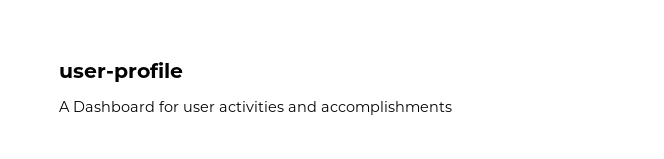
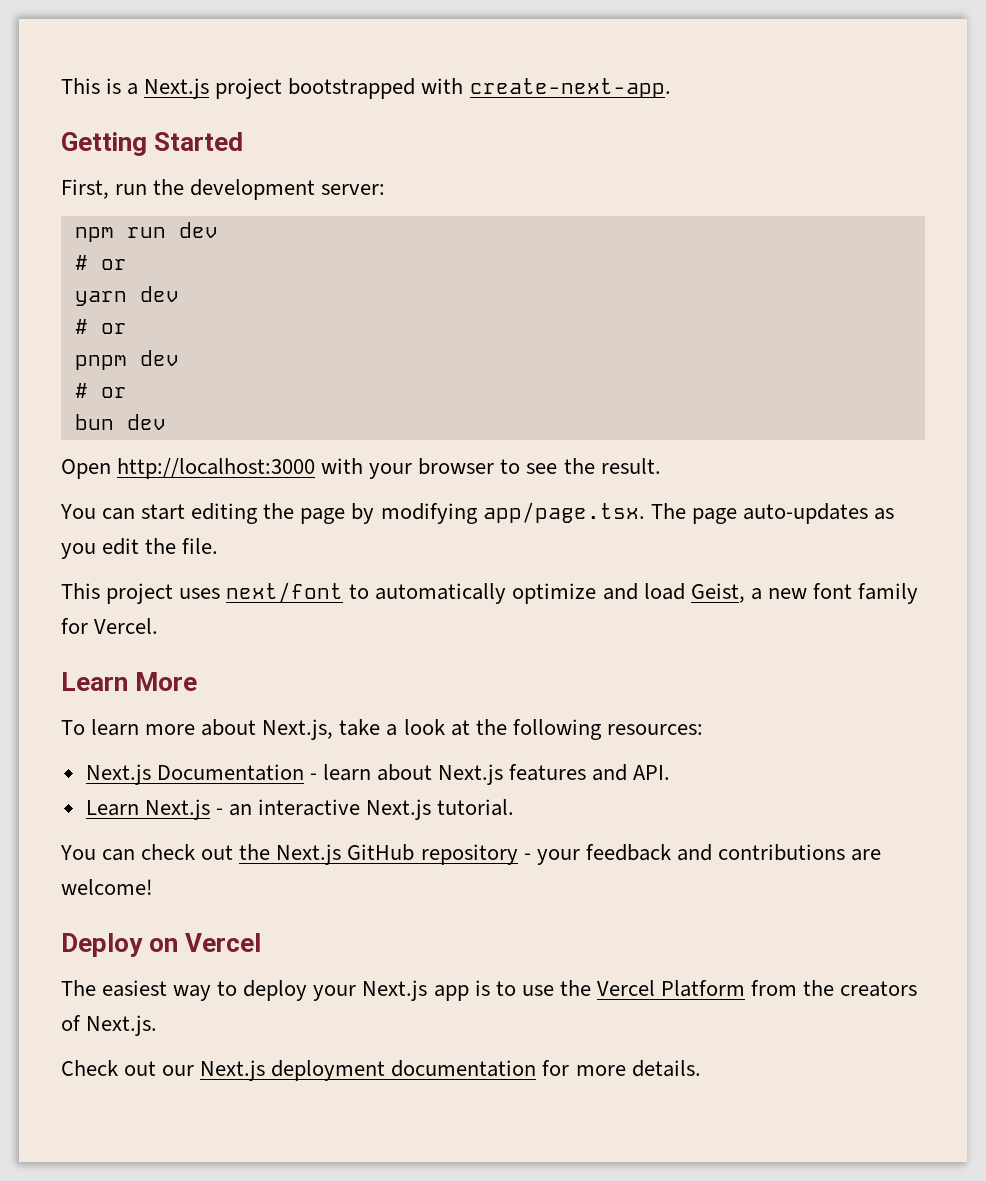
[59,62,183,82] [59,101,452,115] user-profile // A Dashboard for user activities and accomplishments -> [61,78,671,99] [61,132,244,156] [61,179,386,200] [74,222,218,242] [74,255,127,270] [74,286,179,306] [74,319,127,334] [74,350,179,370] [74,383,127,398] [74,414,166,430] [61,458,661,479] [60,502,894,524] [61,538,219,559] [61,582,918,604] [61,618,159,634] [61,672,198,691] [61,719,703,740] [85,764,671,785] [85,799,515,820] [60,844,881,865] [61,879,153,895] [61,933,262,957] [61,980,918,1001] [61,1015,158,1036] [61,1060,701,1081] This is a Next.js project bootstrapped with create-next-app. // Getting Started // First, run the development server: // npm run dev // # or // yarn dev // # or // pnpm dev // # or // bun dev // Open http://localhost:3000 with your browser to see the result. // You can start editing the page by modifying app/page.tsx. The page auto-updates as you edit the file. // This project uses next/font to automatically optimize and load Geist, a new font family for Vercel. // Learn More // To learn more about Next.js, take a look at the following resources: // Next.js Documentation - learn about Next.js features and API. // Learn Next.js - an interactive Next.js tutorial. // You can check out the Next.js GitHub repository - your feedback and contributions are welcome! // Deploy on Vercel // The easiest way to deploy your Next.js app is to use the Vercel Platform from the creators of Next.js. // Check out our Next.js deployment documentation for more details.

